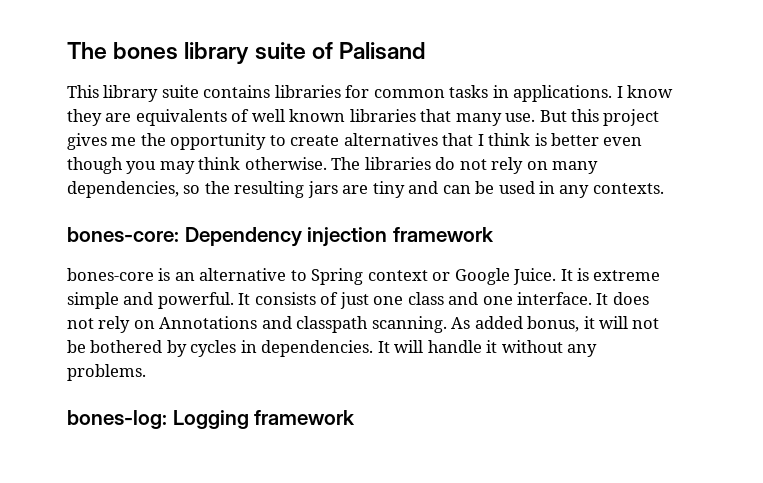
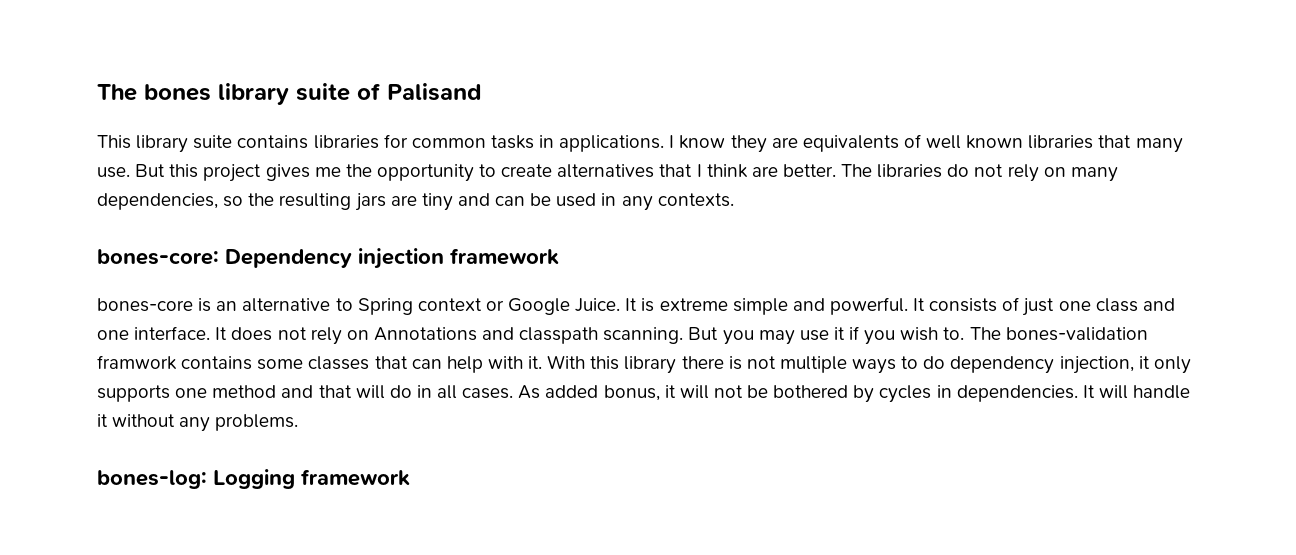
[534,133,643,146] [67,157,327,174] is better even though you may think otherwise. -> [751,164,836,177] are better.
(447, 324) none -> [688,326,1148,345] [97,355,1191,374] [97,385,514,402] But you may use it if you wish to. The bones-validation framwork contains some classes that can help with it. With this library there is not multiple ways to do dependency injection, it only supports one method and that will do in all cases.

